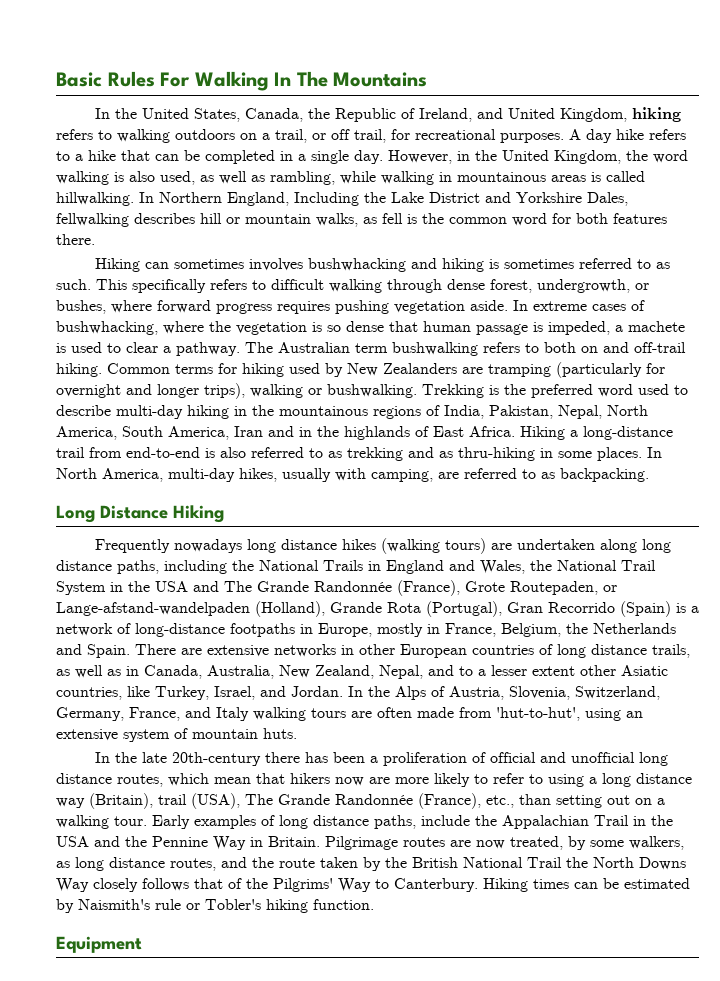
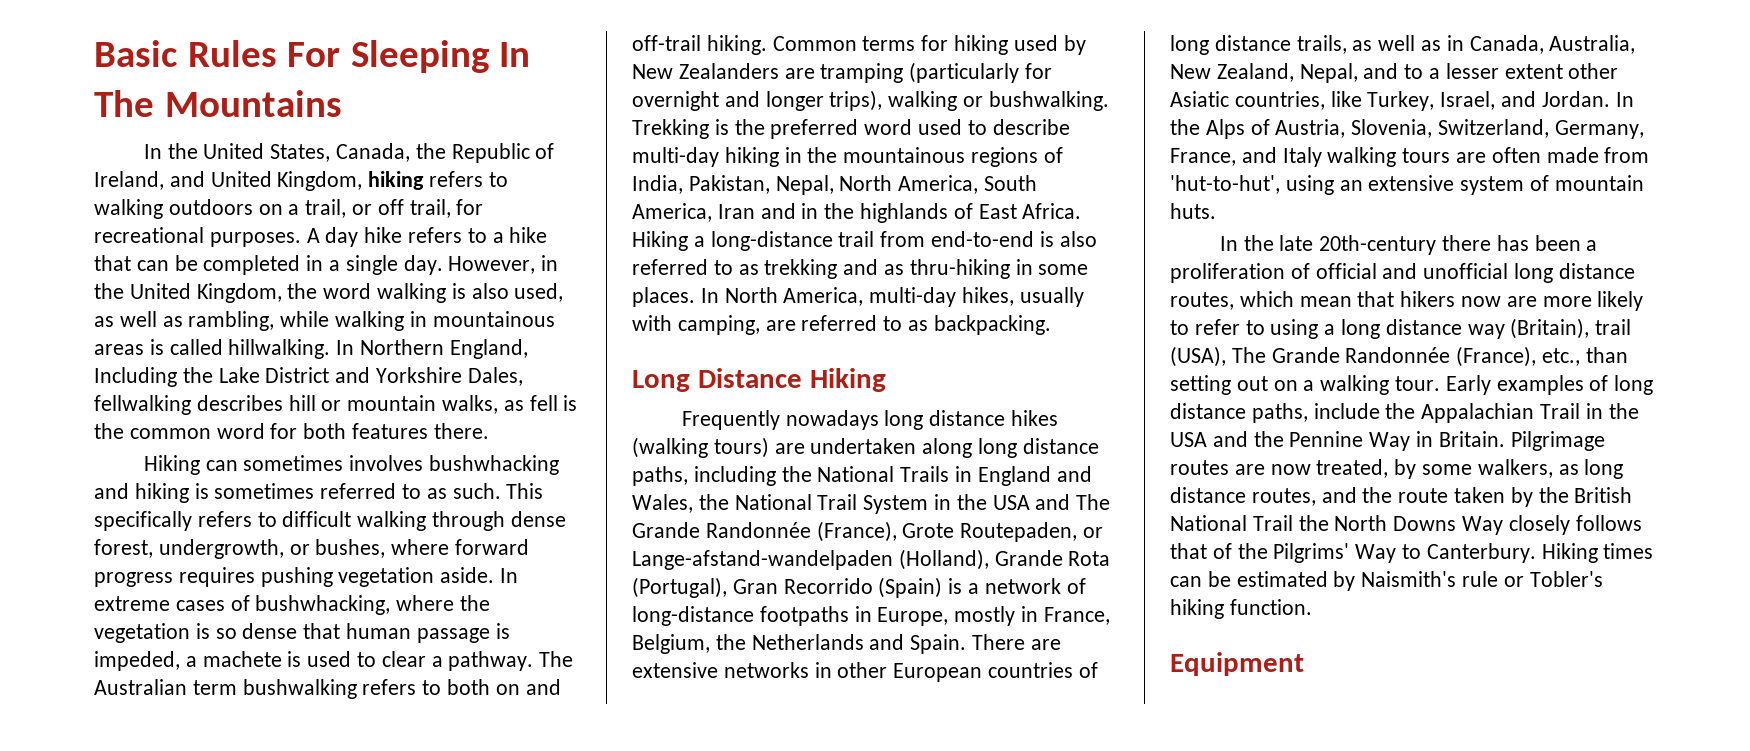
[194,71,269,91] Walking -> [350,40,490,73] Sleeping

